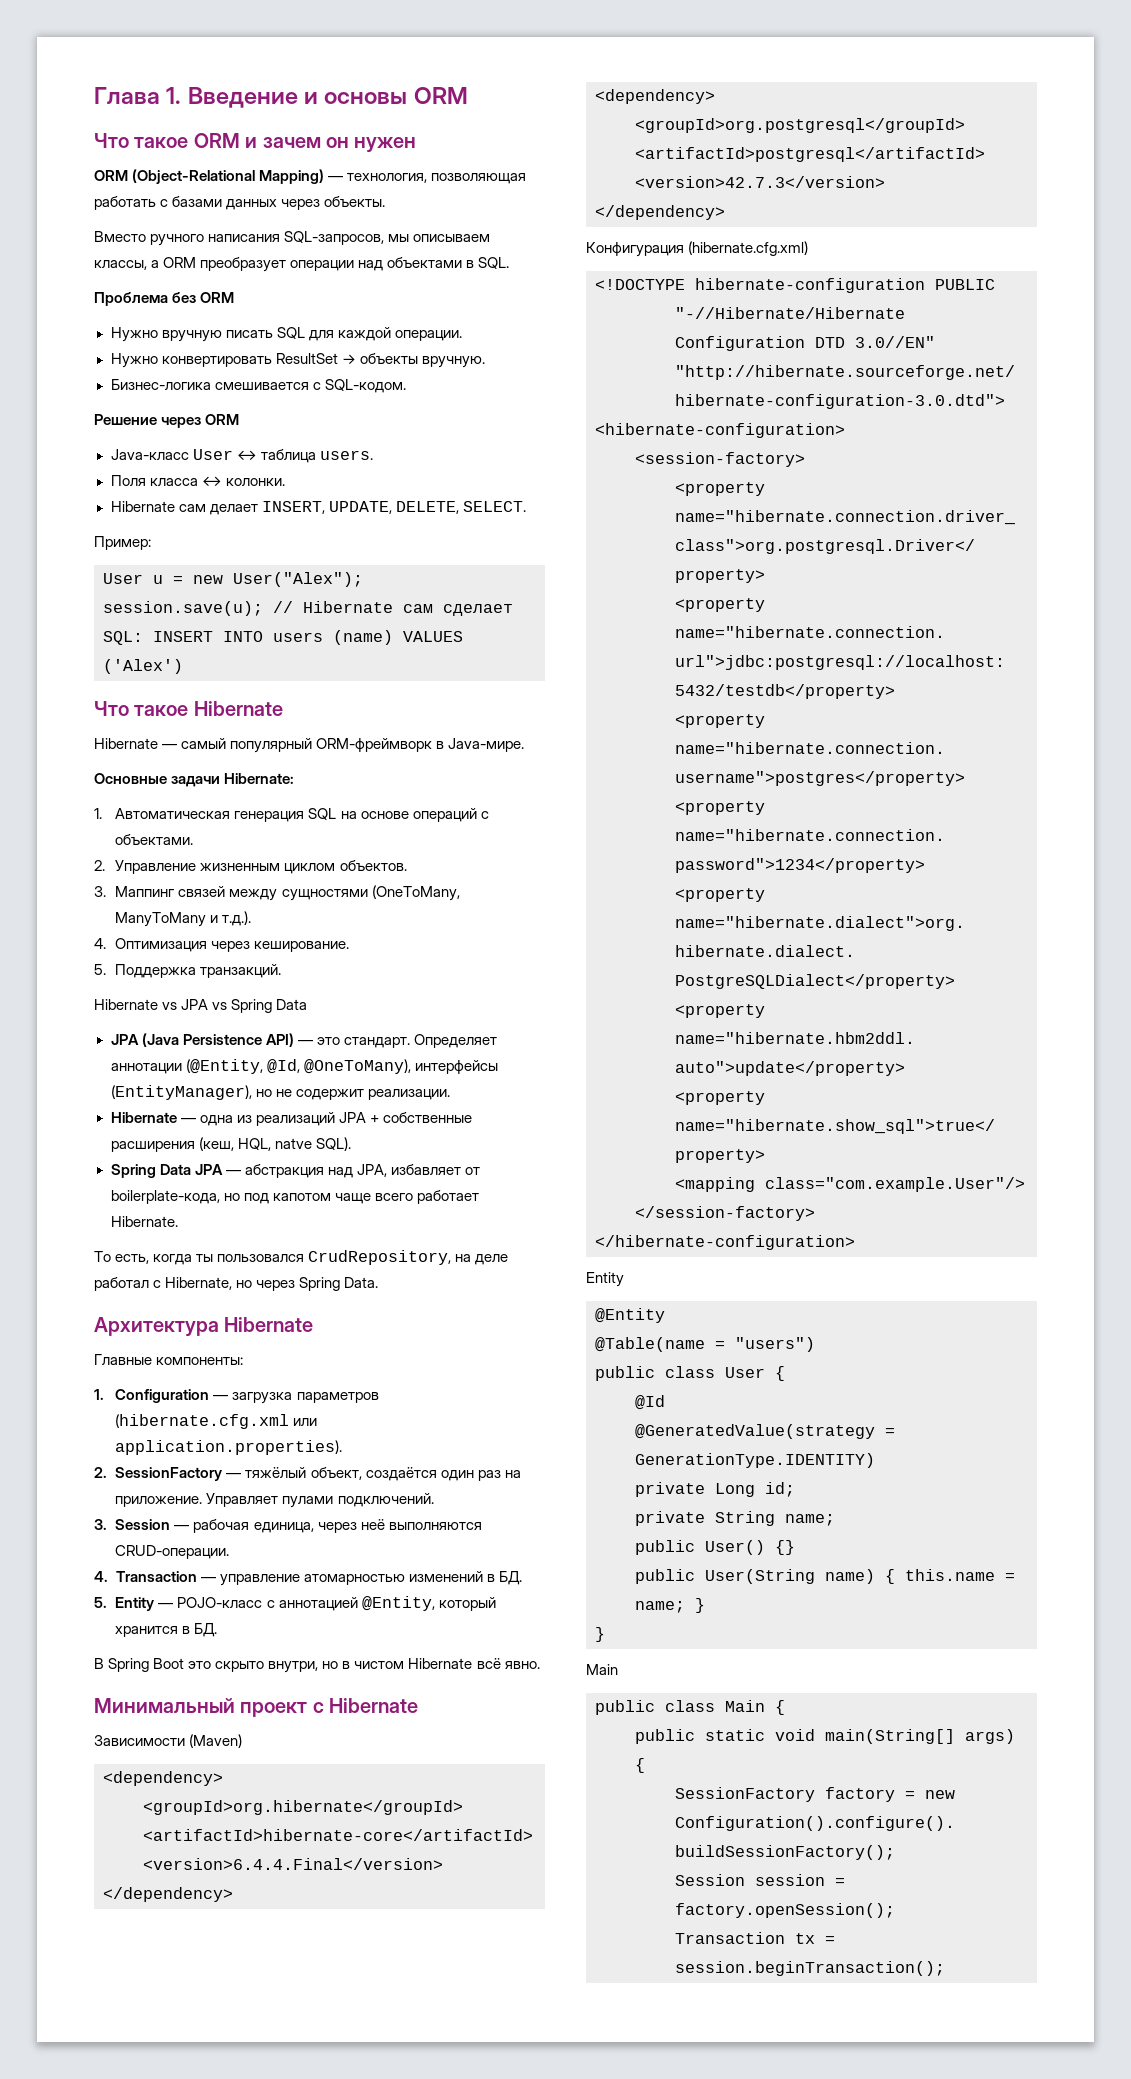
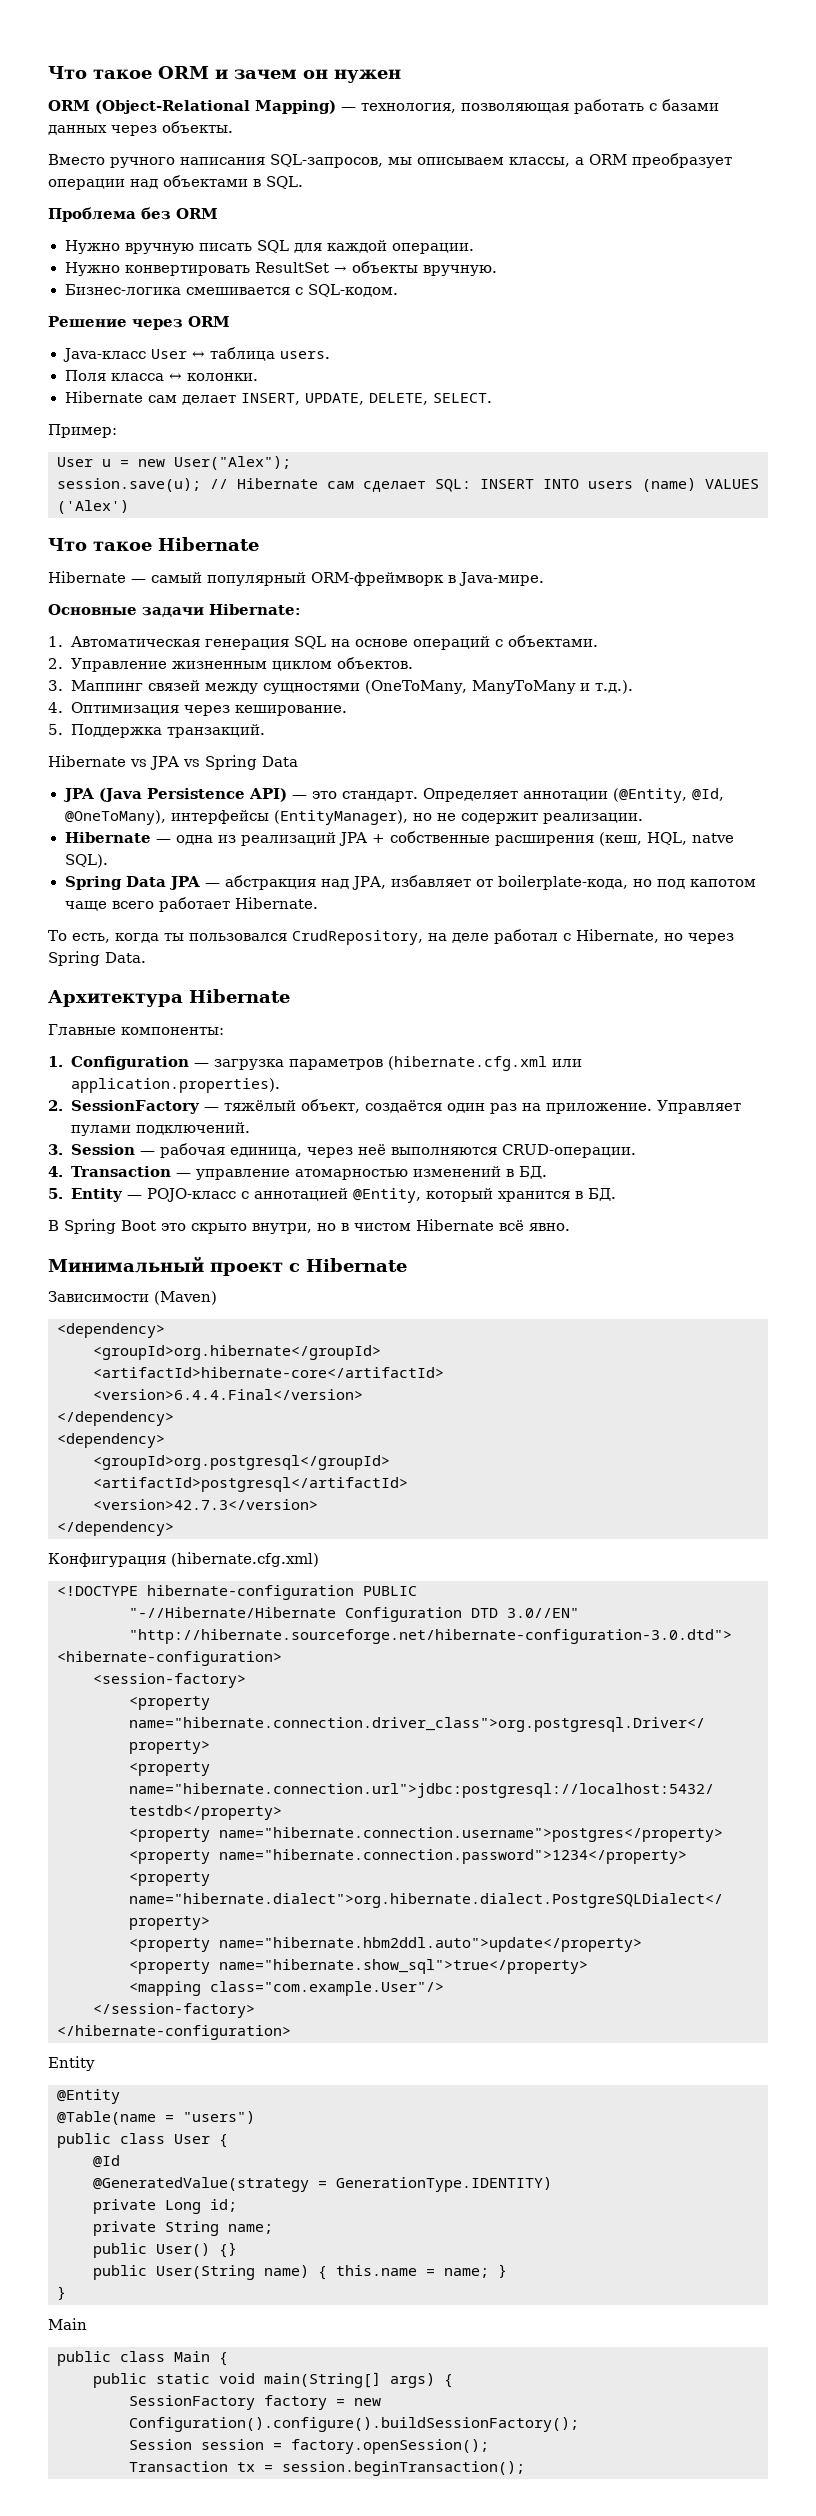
[94,87,468,108] Глава 1. Введение и основы ORM // -> (48, 72) none

